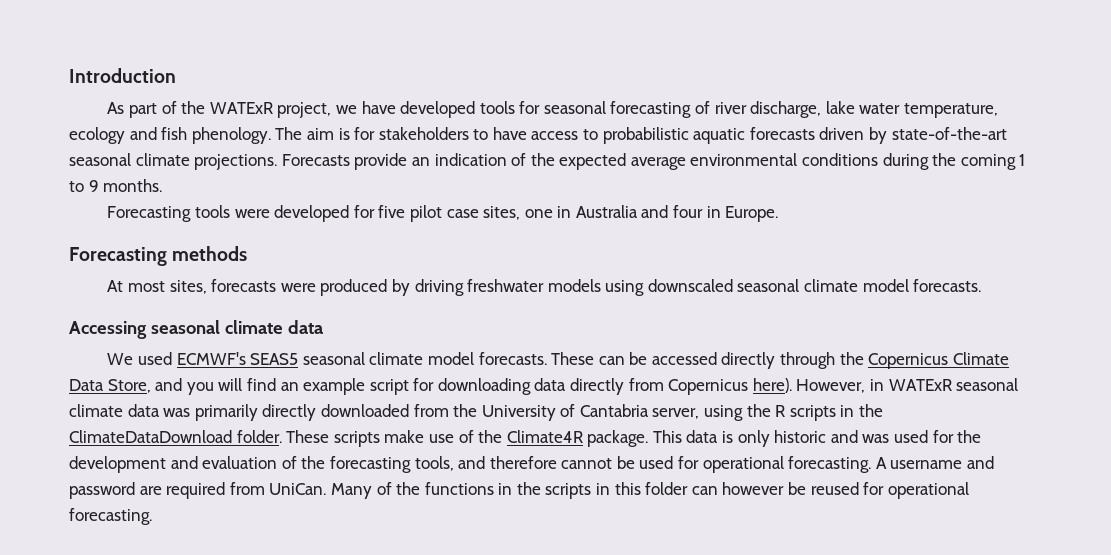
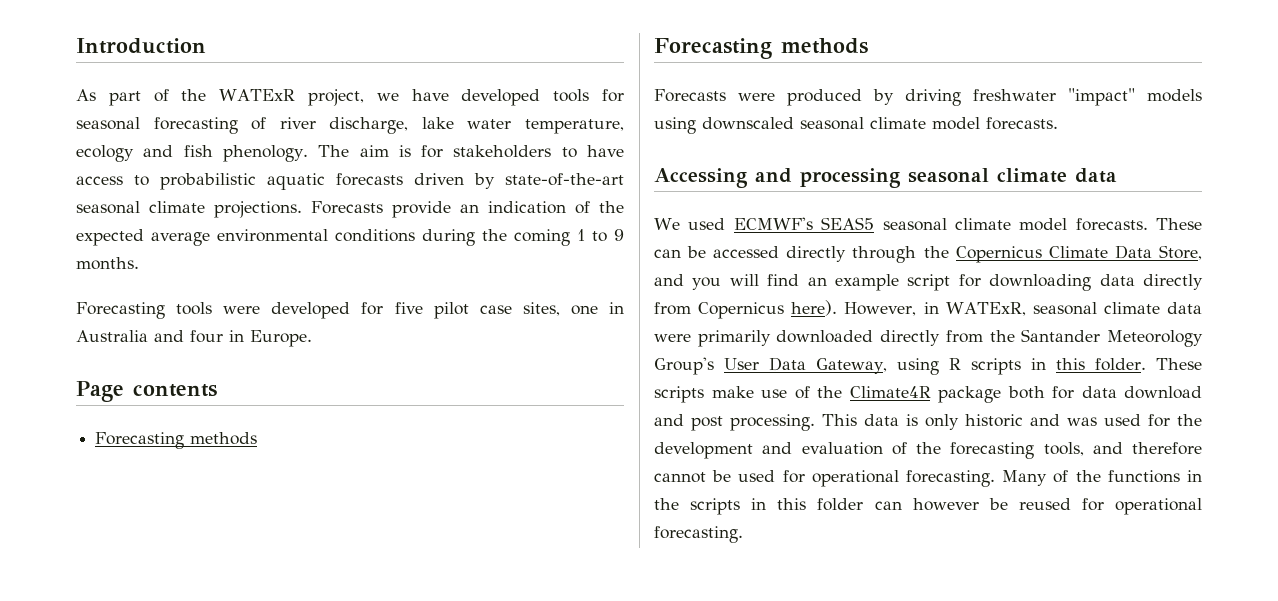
[69,246,248,266] [107,279,277,294] // Forecasting methods // At most sites, forecasts -> [76,381,217,402] [95,432,258,449] [654,38,868,59] [654,89,726,102] // Page contents // Forecasting methods // Forecasting methods // Forecasts
(545, 285) none -> [1068,88,1135,106] "impact"
(147, 330) none -> [755,168,901,188] and processing
[888,378,1019,391] [69,404,771,421] WATExR seasonal climate data was primarily directly downloaded from the University of Cantabria server, using the -> [945,302,1202,316] [654,329,1203,347] [654,357,939,375] WATExR, seasonal climate data were primarily downloaded directly from the Santander Meteorology Group's User Data Gateway, using
[859,404,884,417] [69,430,232,443] the ClimateDataDownload -> [1056,358,1085,370] this
[587,430,649,447] package. -> [938,386,1202,403] [654,414,815,431] package both for data download and post processing.
[875,456,995,469] [69,482,327,499] A username and password are required from UniCan. -> (995, 478) none

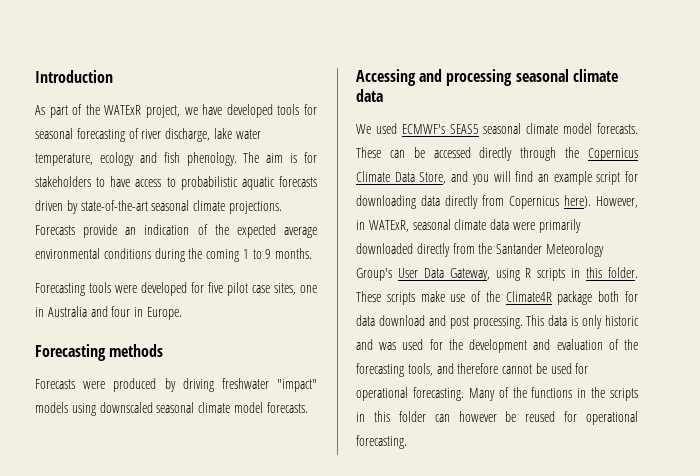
[76,381,217,402] [95,432,258,449] // Page contents // Forecasting methods -> (182, 313) none

